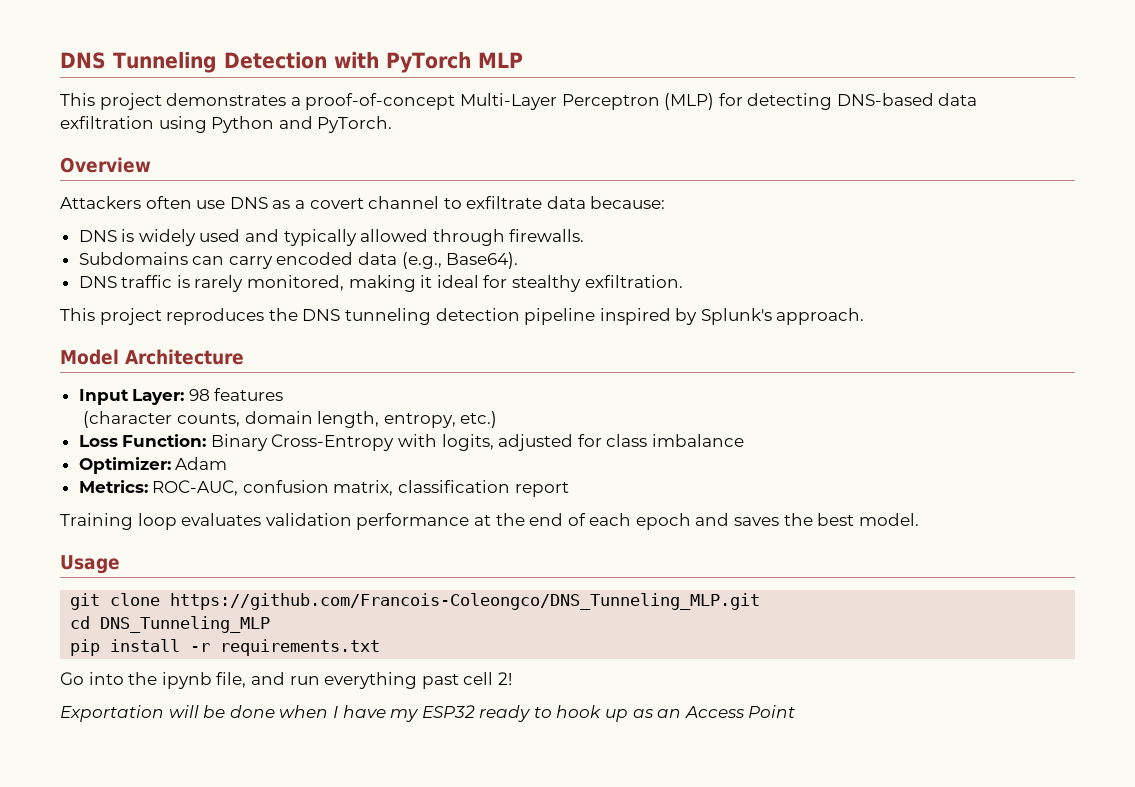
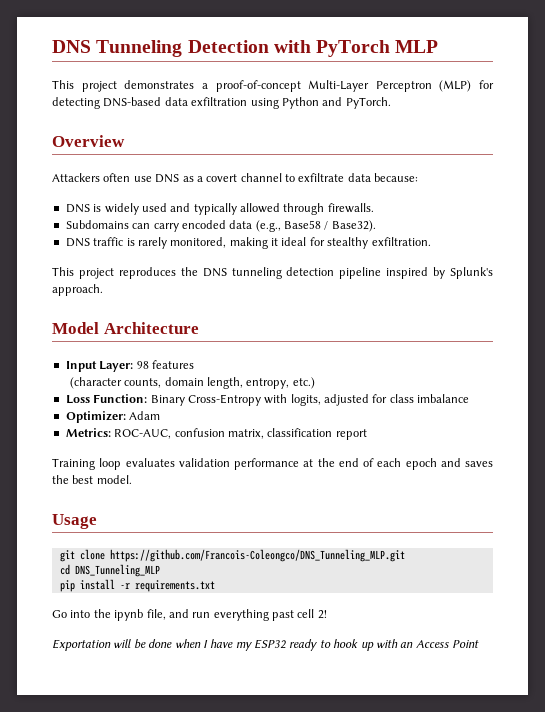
[446,252,519,269] Base64). -> [284,220,376,232] Base58 / Base32).
[632,709,653,718] as -> [375,639,398,648] with

